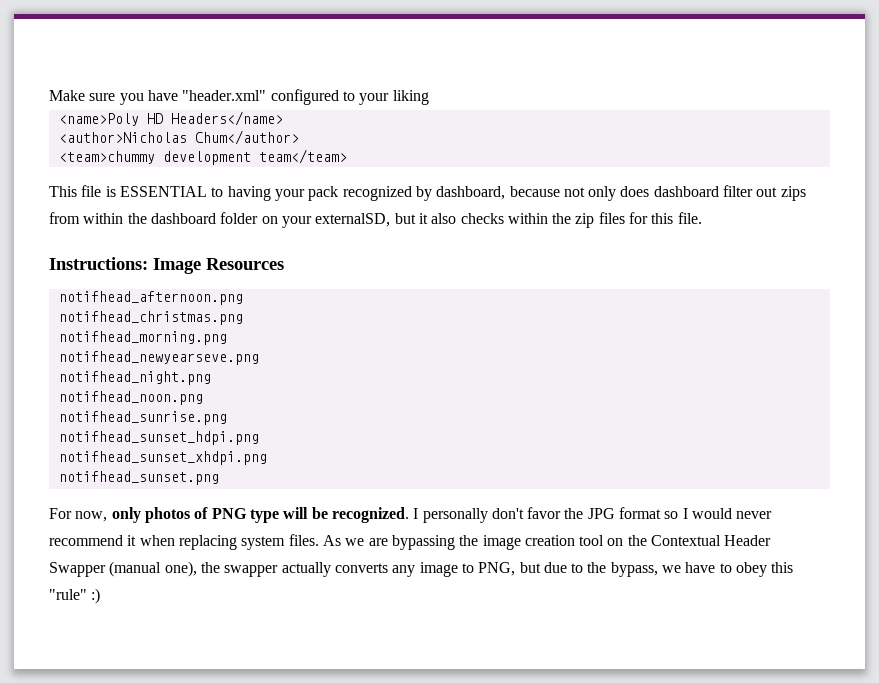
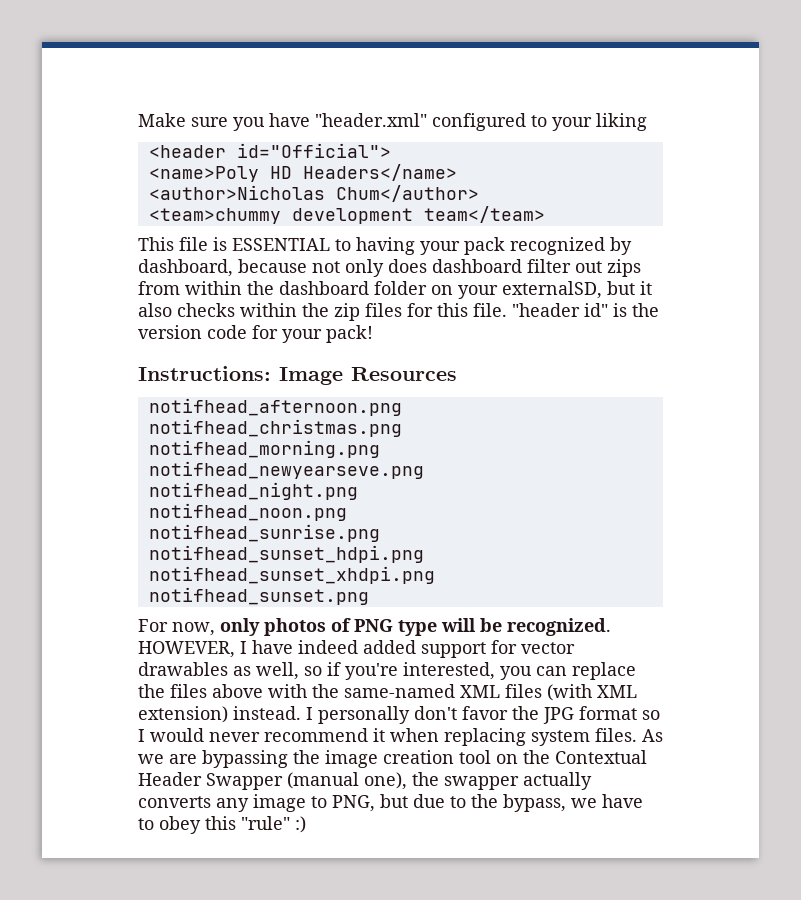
(429, 97) none -> [148,143,391,158] // <header id="Official">
(702, 218) none -> [512,303,659,317] [138,325,373,343] "header id" is the version code for your pack!
(409, 515) none -> [138,640,575,658] [138,662,636,680] [138,684,637,701] [138,706,301,723] HOWEVER, I have indeed added support for vector drawables as well, so if you're interested, you can replace the files above with the same-named XML files (with XML extension) instead.

